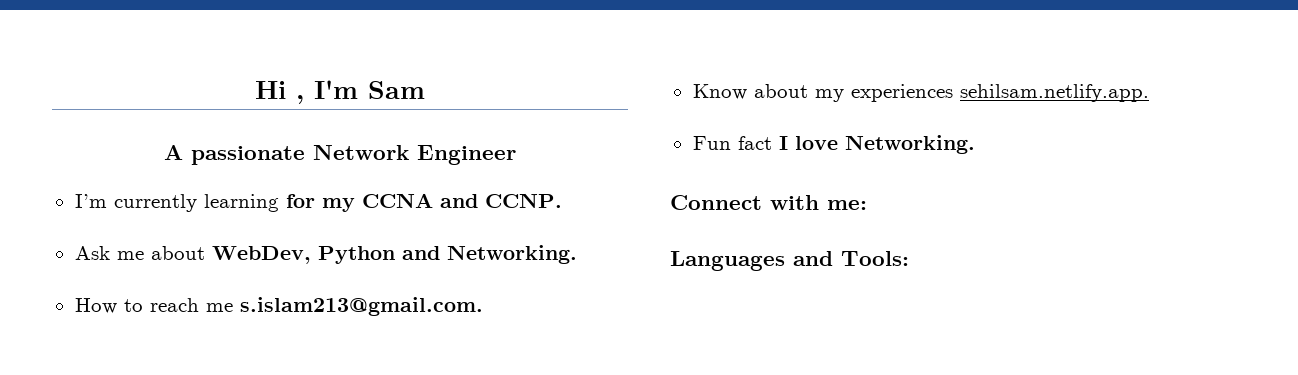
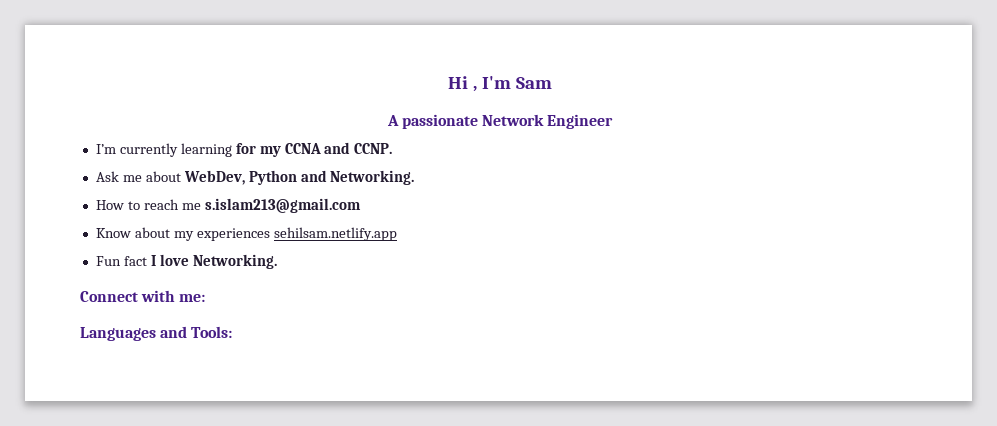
[239,297,483,316] s.islam213@gmail.com. -> [204,198,361,213] s.islam213@gmail.com
[959,84,1149,102] sehilsam.netlify.app. -> [273,227,397,241] sehilsam.netlify.app

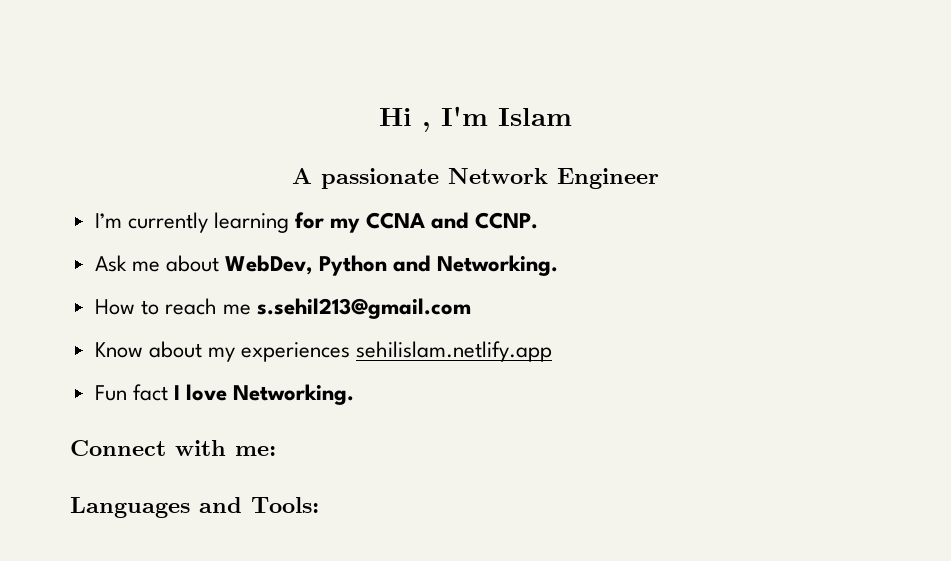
[515,77,552,89] Sam -> [498,108,572,126] Islam
[204,198,361,213] s.islam213@gmail.com -> [257,298,472,319] s.sehil213@gmail.com
[273,227,397,241] sehilsam.netlify.app -> [356,341,553,362] sehilislam.netlify.app

